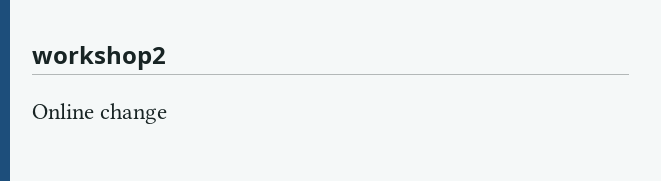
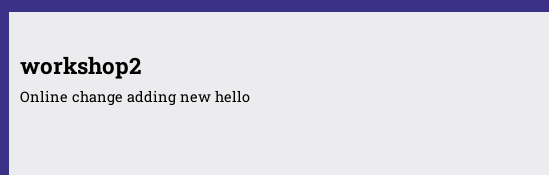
(168, 113) none -> [127,90,250,106] adding new hello

